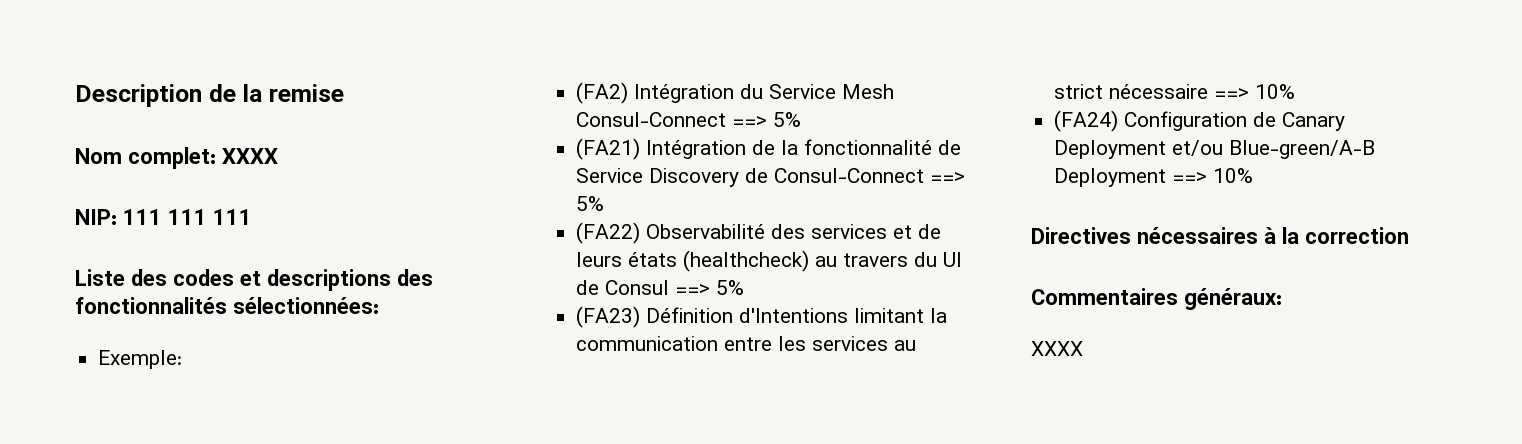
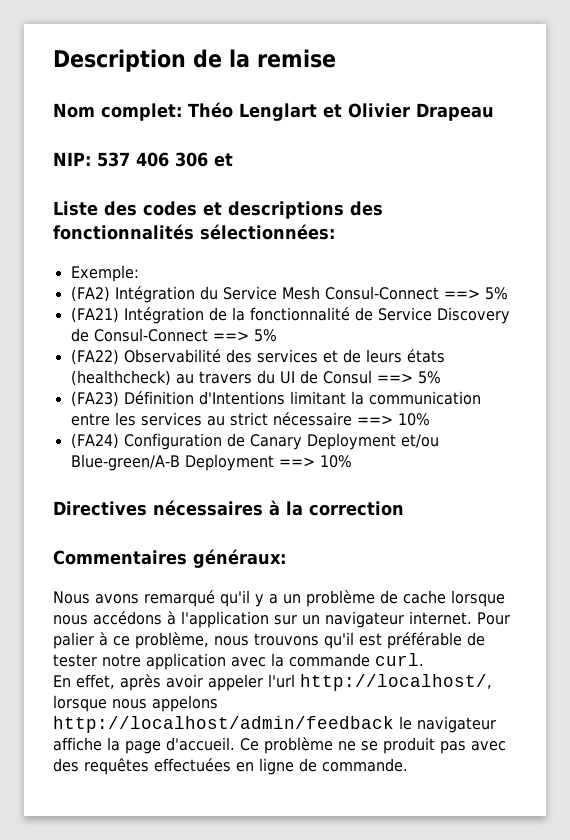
[222,148,278,164] [75,209,252,225] XXXX // NIP: 111 111 111 -> [188,102,494,121] [53,152,233,167] Théo Lenglart et Olivier Drapeau // NIP: 537 406 306 et
[1031,341,1083,356] XXXX -> [53,590,505,607] [53,611,510,628] [53,632,485,649] [53,653,424,670] [53,674,492,691] [53,695,218,712] [53,716,496,733] [53,737,506,754] [53,758,408,775] Nous avons remarqué qu'il y a un problème de cache lorsque nous accédons à l'application sur un navigateur internet. Pour palier à ce problème, nous trouvons qu'il est préférable de tester notre application avec la commande curl. // En effet, après avoir appeler l'url http://localhost/, lorsque nous appelons http://localhost/admin/feedback le navigateur affiche la page d'accueil. Ce problème ne se produit pas avec des requêtes effectuées en ligne de commande.

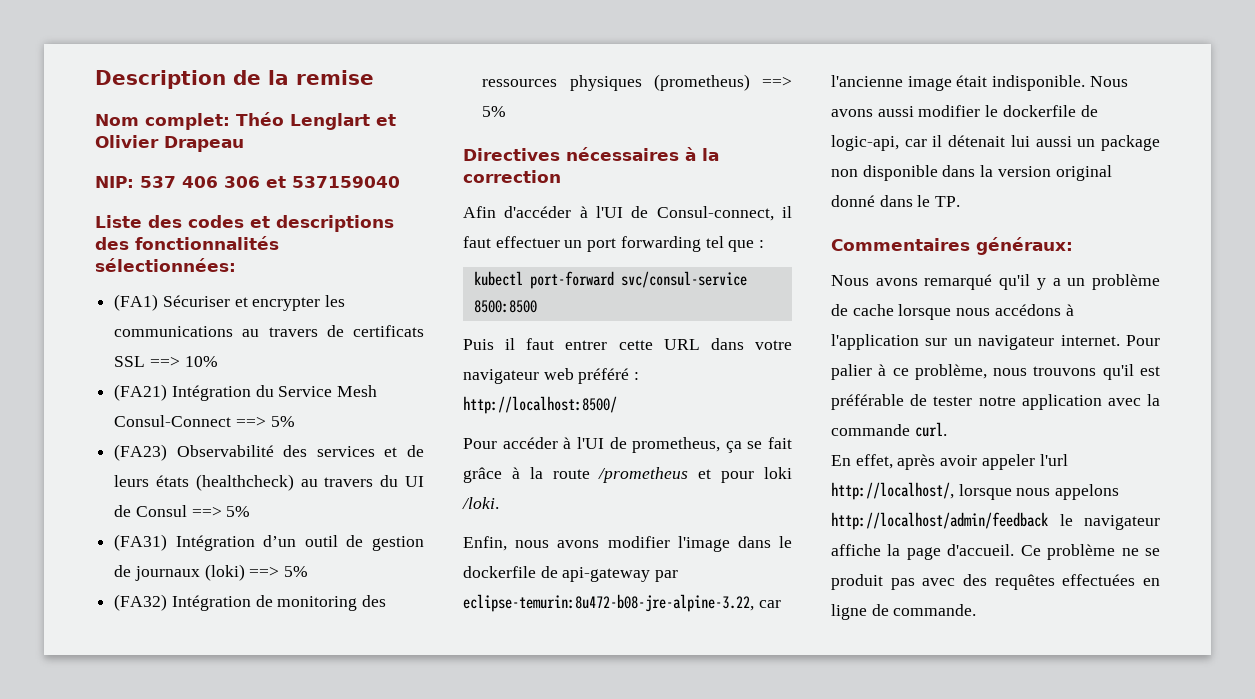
(233, 160) none -> [292,176,400,188] 537159040
[70,265,139,282] [70,286,110,302] Exemple: // (FA2) -> [114,294,346,311] [114,325,424,337] [114,356,218,367] [114,384,168,401] (FA1) Sécuriser et encrypter les communications au travers de certificats SSL ==> 10% // (FA21)
[70,307,510,324] [70,328,277,342] [70,349,119,365] (FA21) Intégration de la fonctionnalité de Service Discovery de Consul-Connect ==> 5% // (FA22) -> [114,444,168,461] (FA23)
[70,391,481,407] [70,412,430,426] [70,433,439,450] [70,454,352,471] (FA23) Définition d'Intentions limitant la communication entre les services au strict nécessaire ==> 10% // (FA24) Configuration de Canary Deployment et/ou Blue-green/A-B Deployment ==> 10% -> [114,534,425,551] [114,564,309,581] [114,594,387,611] [482,74,792,91] [482,106,507,117] (FA31) Intégration d’un outil de gestion de journaux (loki) ==> 5% // (FA32) Intégration de monitoring des ressources physiques (prometheus) ==> 5%
(404, 508) none -> [463,206,792,221] [463,236,765,252] [473,271,747,289] [473,300,537,313] [463,338,792,350] [463,368,640,384] [463,396,617,414] [463,437,792,453] [463,467,792,483] [462,497,499,509] [463,536,792,552] [463,566,679,582] [463,594,781,612] [831,75,1128,91] [831,105,1098,117] [831,135,1160,151] [831,165,1112,181] [831,195,961,207] // Afin d'accéder à l'UI de Consul-connect, il faut effectuer un port forwarding tel que : // kubectl port-forward svc/consul-service 8500:8500 // Puis il faut entrer cette URL dans votre navigateur web préféré : http://localhost:8500/ // Pour accéder à l'UI de prometheus, ça se fait grâce à la route /prometheus et pour loki /loki. // Enfin, nous avons modifier l'image dans le dockerfile de api-gateway par eclipse-temurin:8u472-b08-jre-alpine-3.22, car l'ancienne image était indisponible. Nous avons aussi modifier le dockerfile de logic-api, car il détenait lui aussi un package non disponible dans la version original donné dans le TP.

